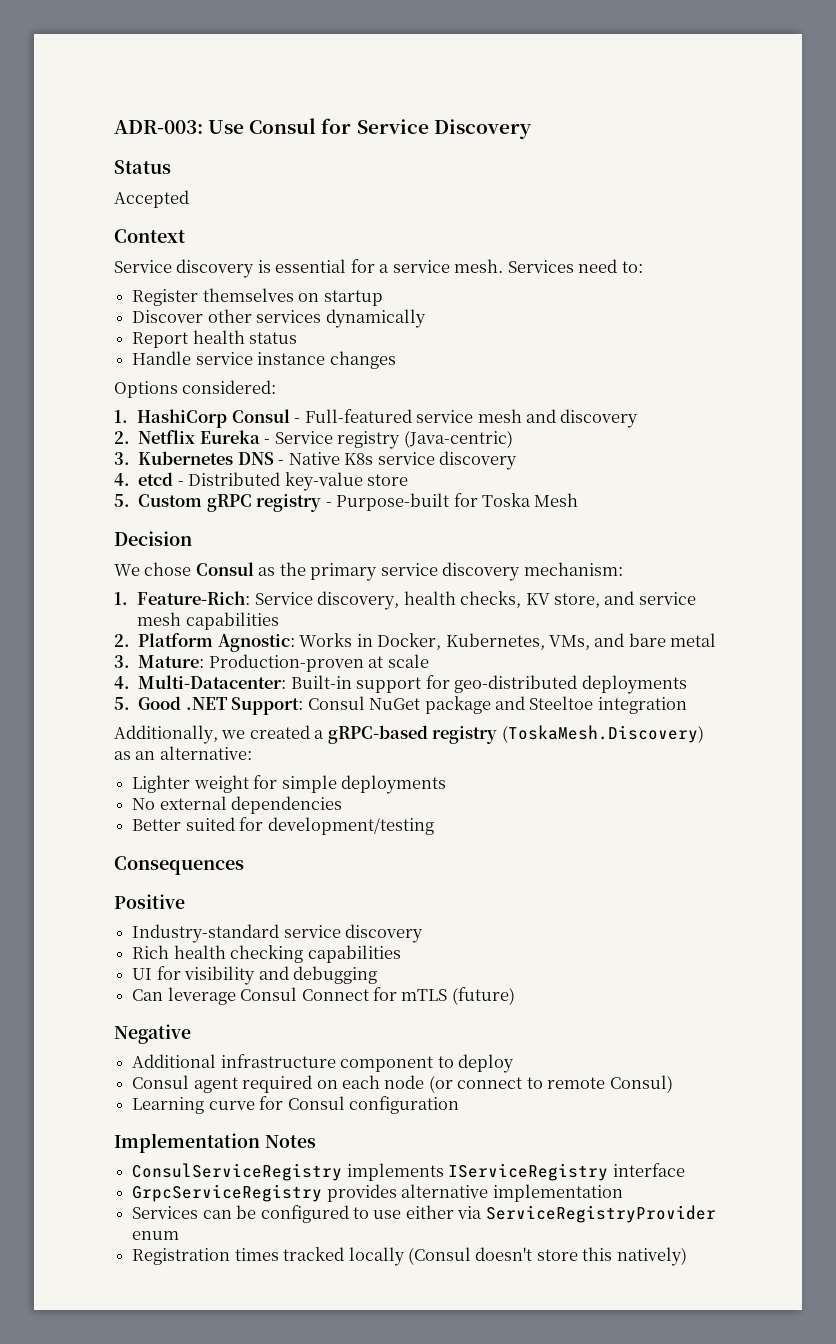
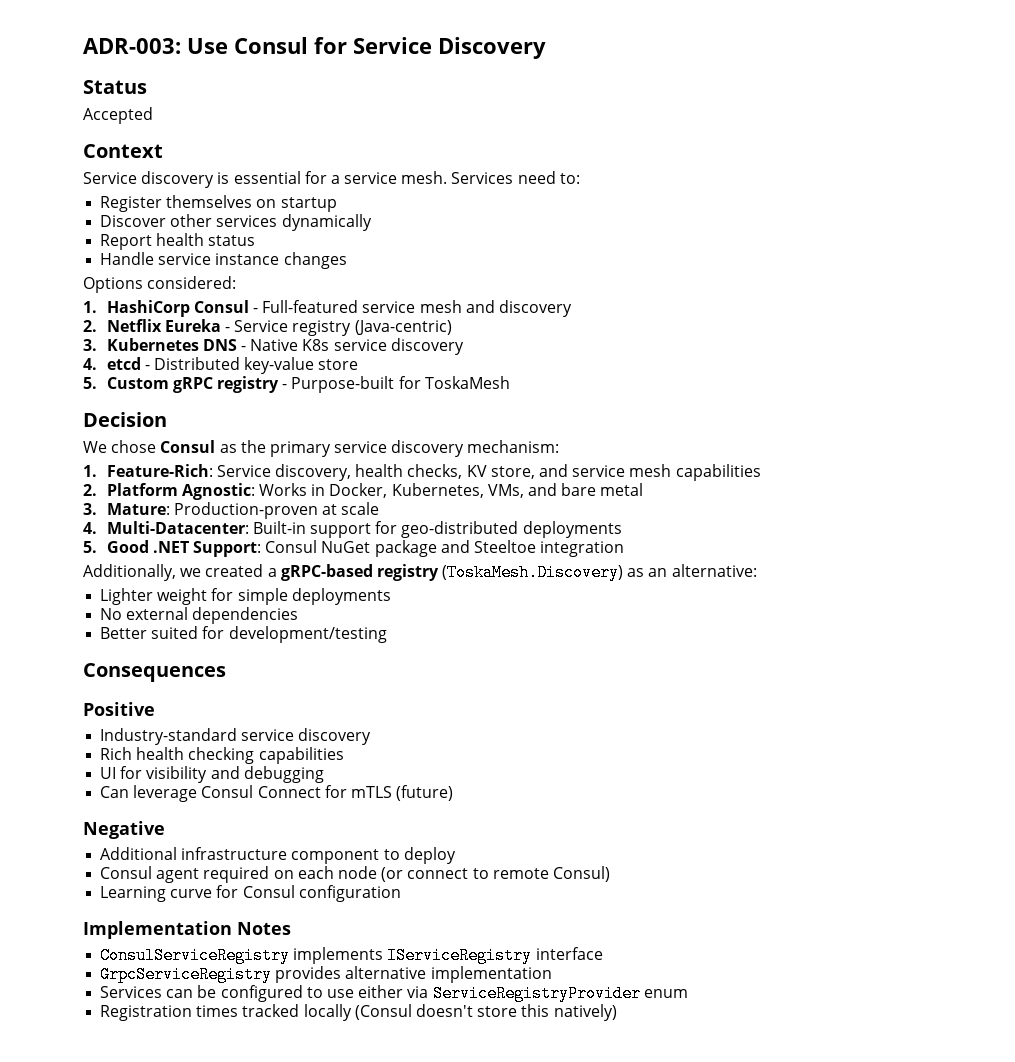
[481,493,579,507] Toska Mesh -> [424,376,510,389] ToskaMesh

